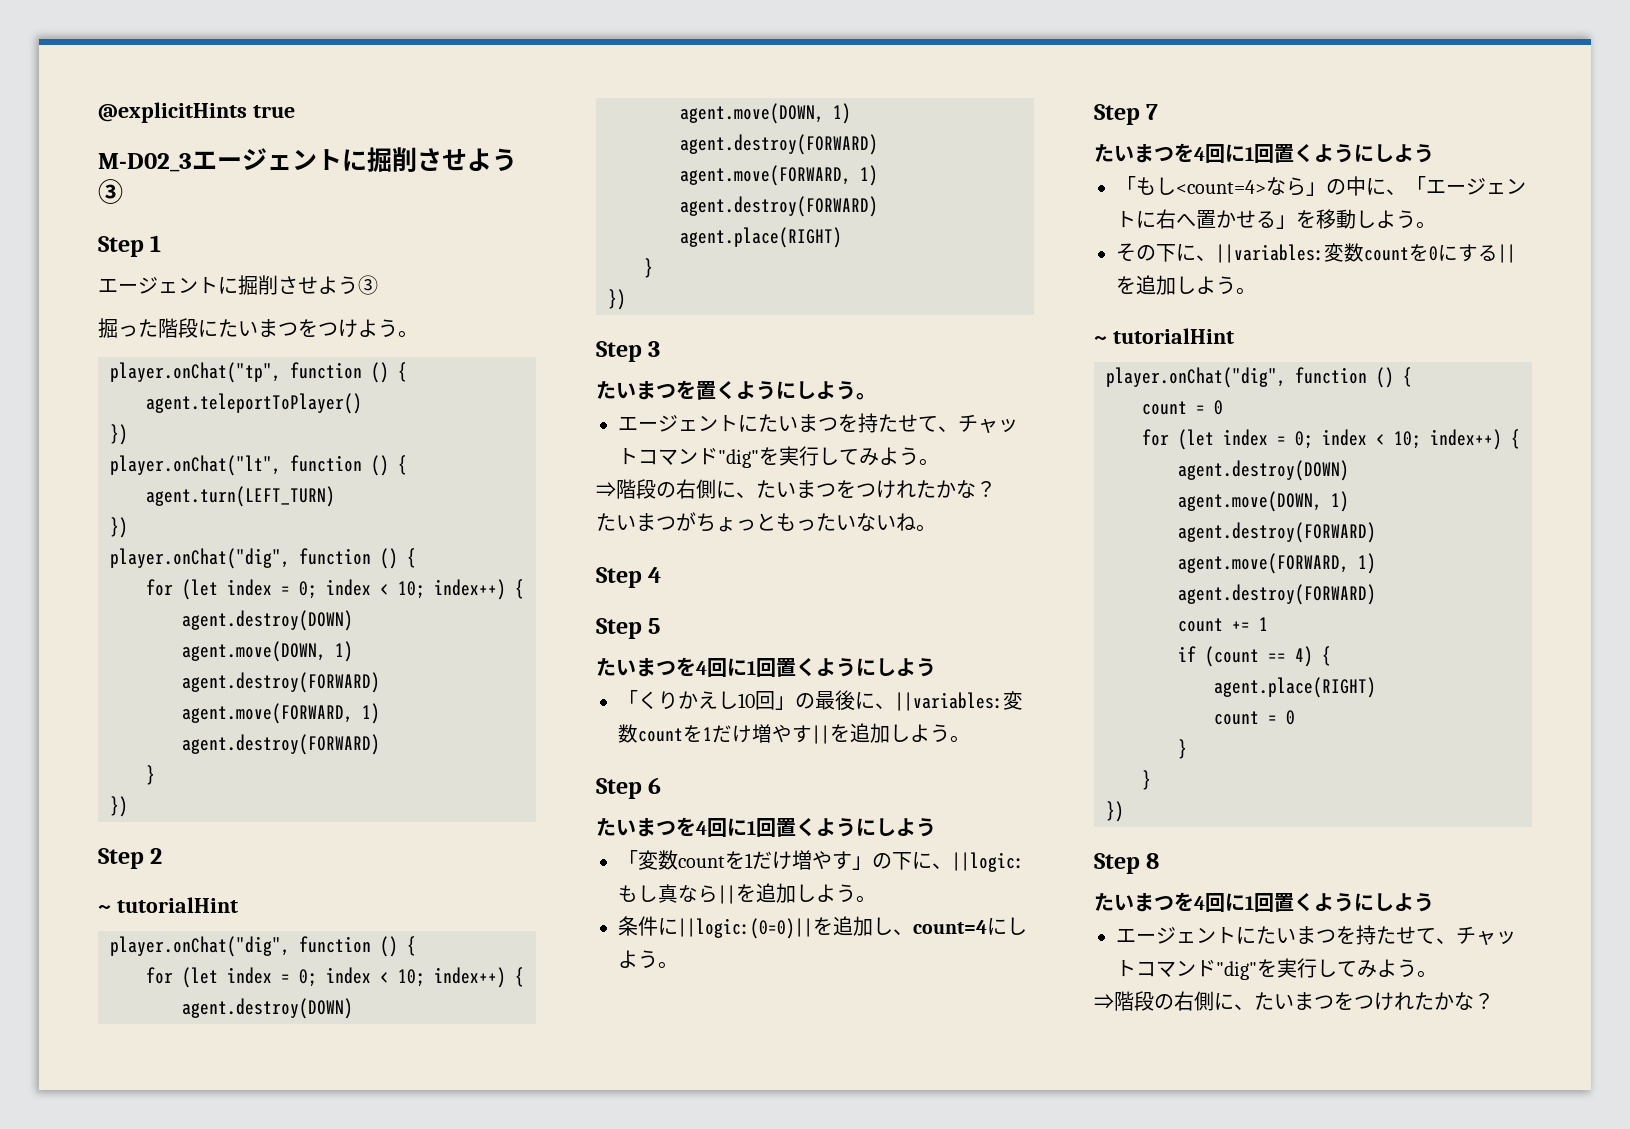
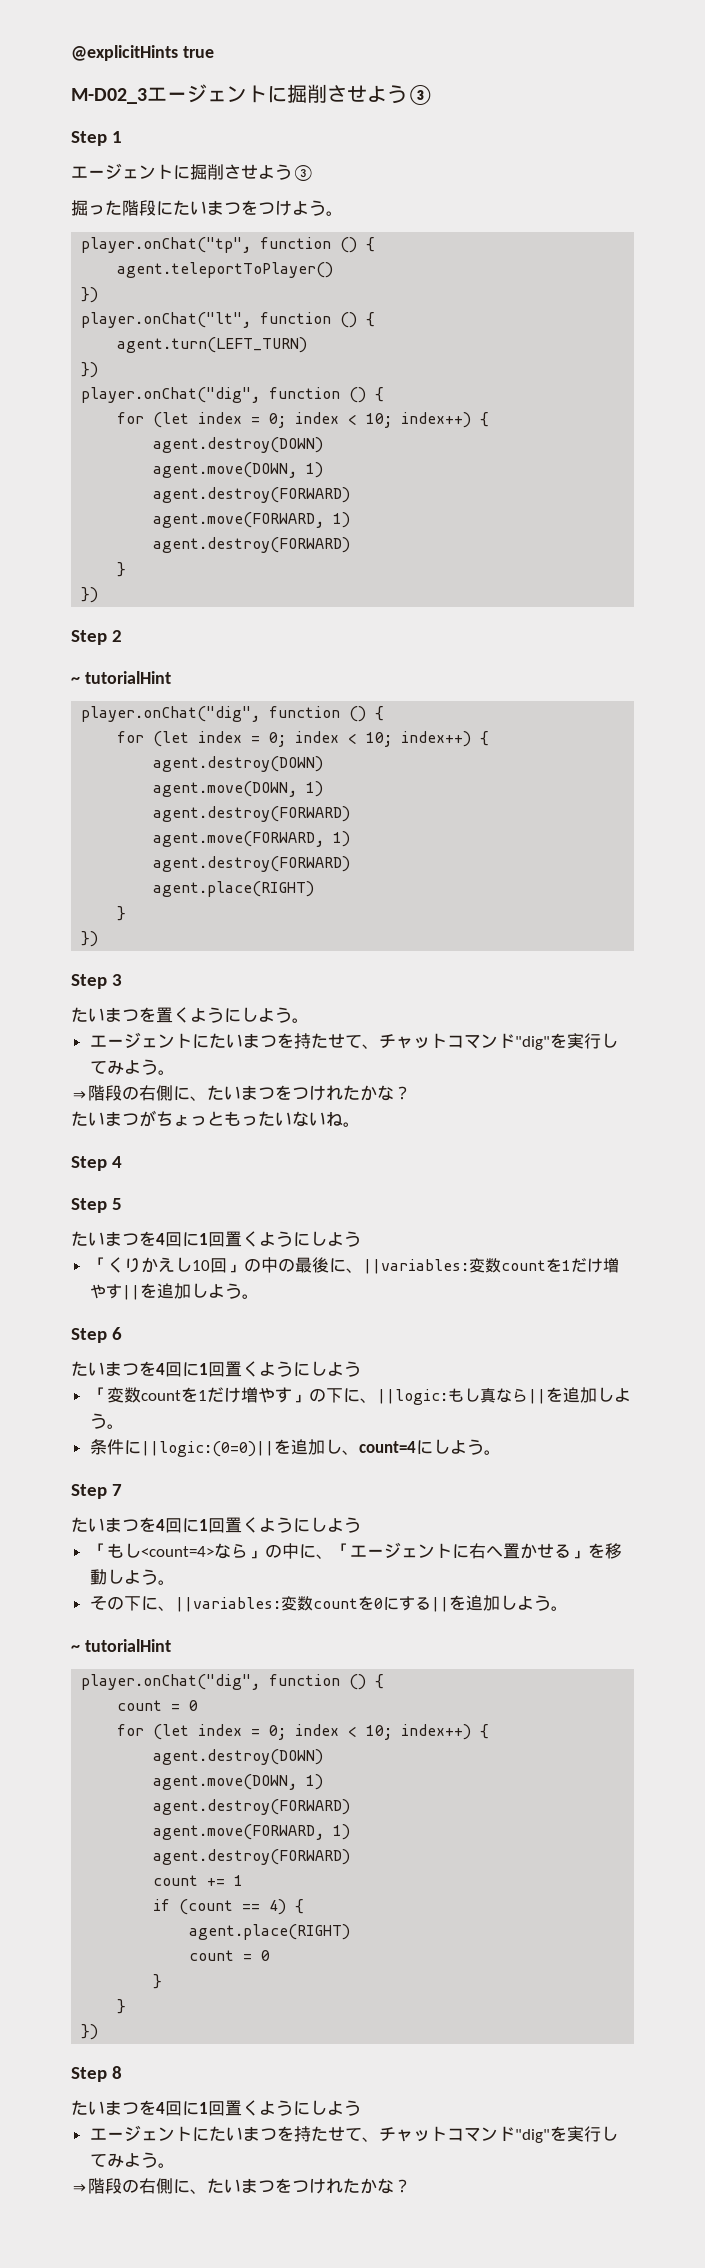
(815, 701) none -> [260,1257,295,1273] 中の

